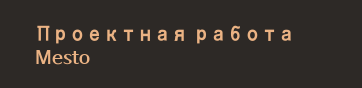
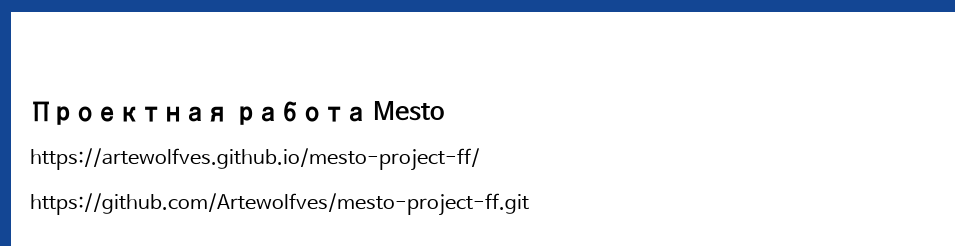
(90, 57) none -> [30,148,480,171] [30,193,529,216] // https://artewolfves.github.io/mesto-project-ff/ // https://github.com/Artewolfves/mesto-project-ff.git

